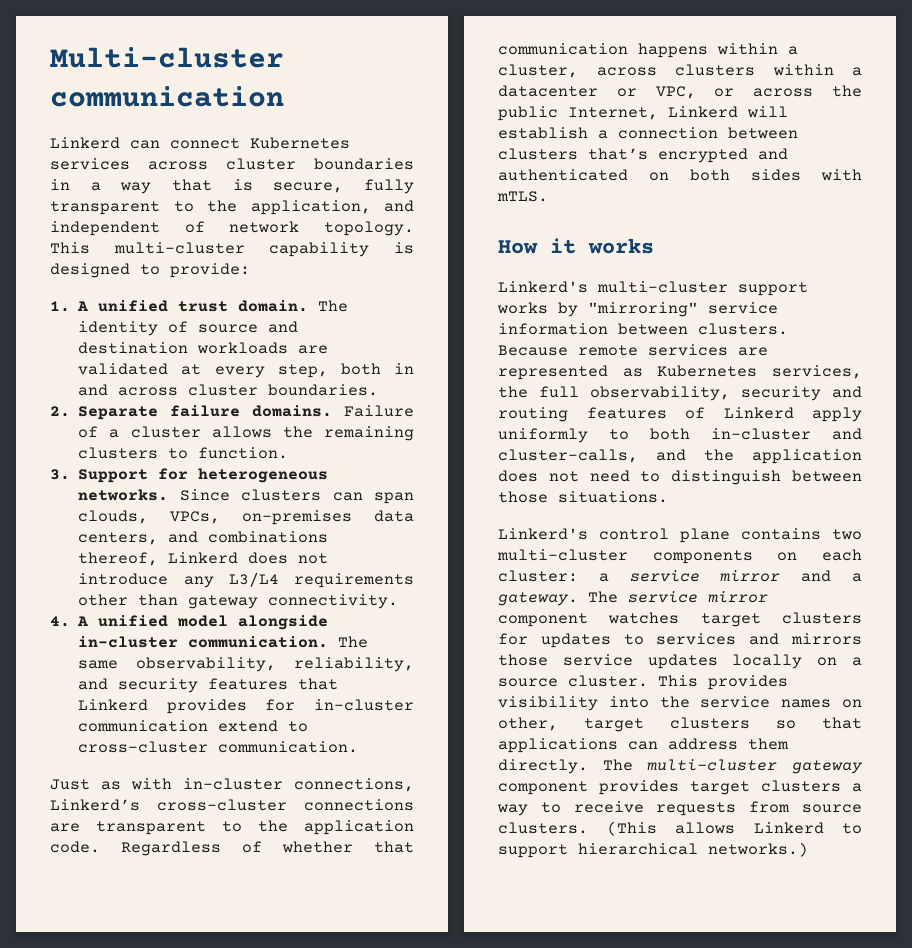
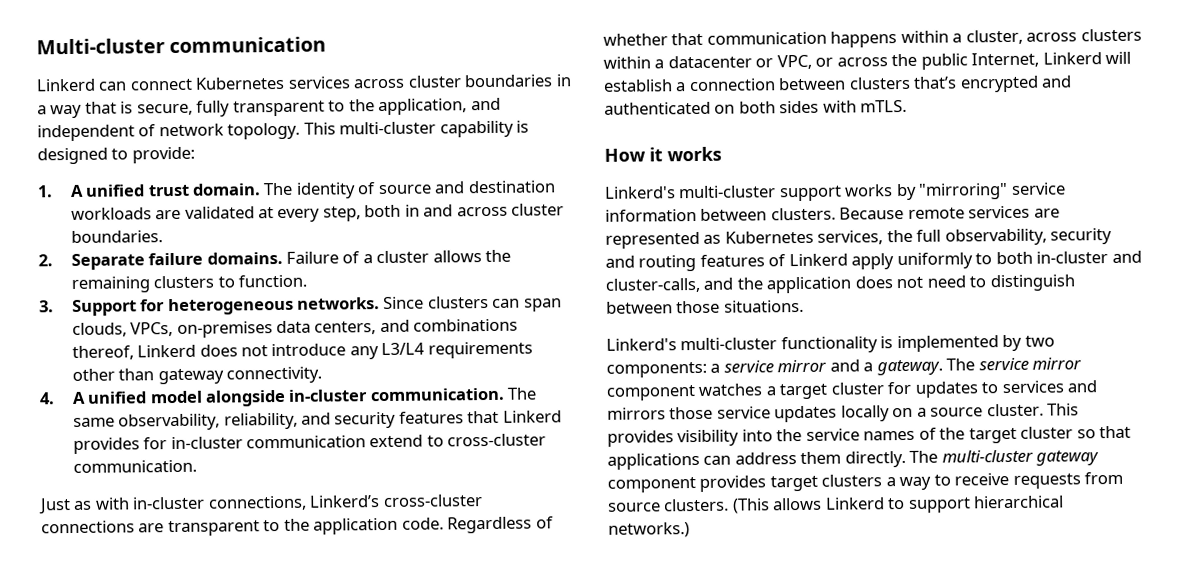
[599,528,862,543] [497,549,862,564] [498,570,578,582] control plane contains two multi-cluster components on each cluster: -> [680,334,1055,354] [606,361,707,378] multi-cluster functionality is implemented by two components:
[700,612,862,627] target clusters -> [765,382,884,400] a target cluster
[842,699,862,708] [498,717,750,732] on other, target clusters -> [918,426,1074,444] of the target cluster

